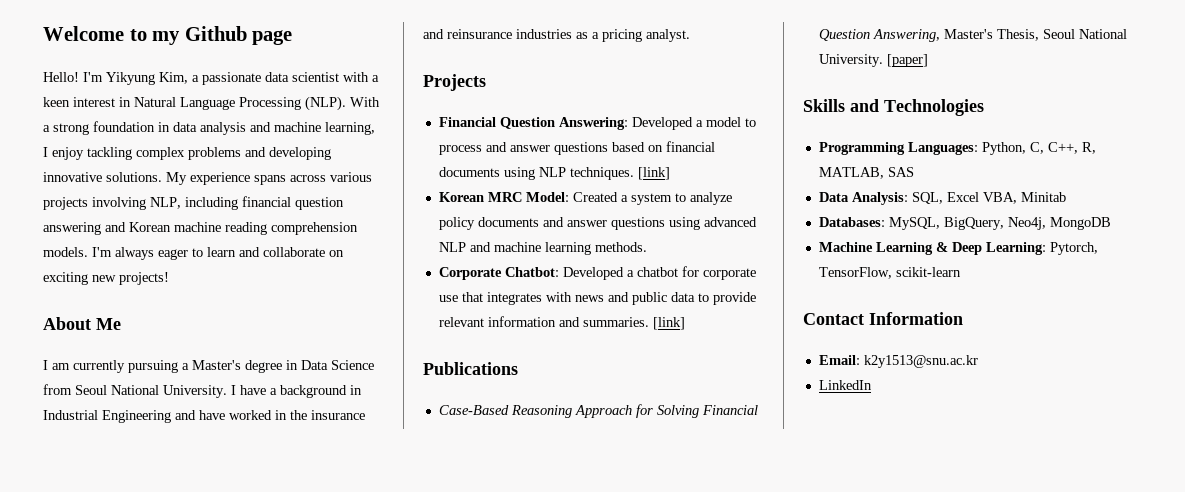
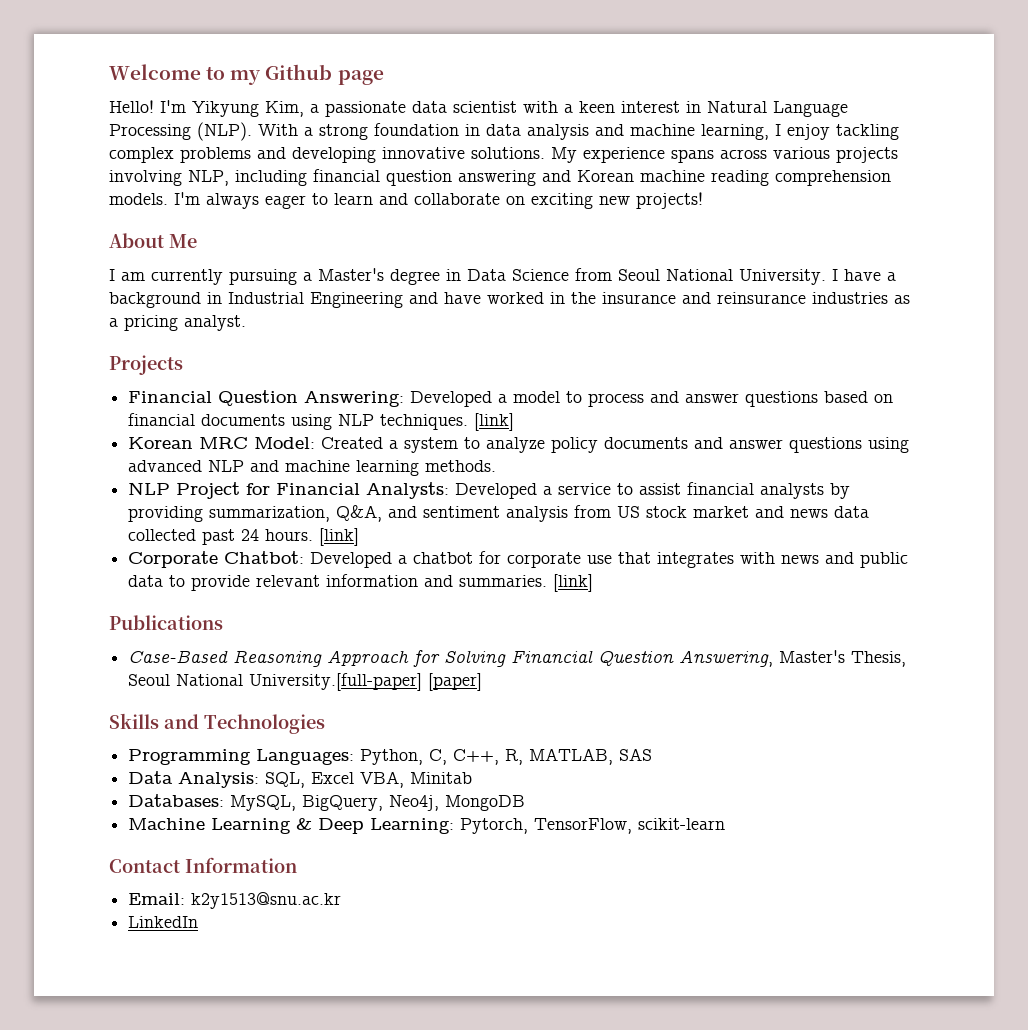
(647, 247) none -> [128,482,851,499] [128,505,870,522] [128,528,360,546] // NLP Project for Financial Analysts: Developed a service to assist financial analysts by providing summarization, Q&A, and sentiment analysis from US stock market and news data collected past 24 hours. [link]
[818,54,883,67] University. -> [249,673,423,691] University.[full-paper]

